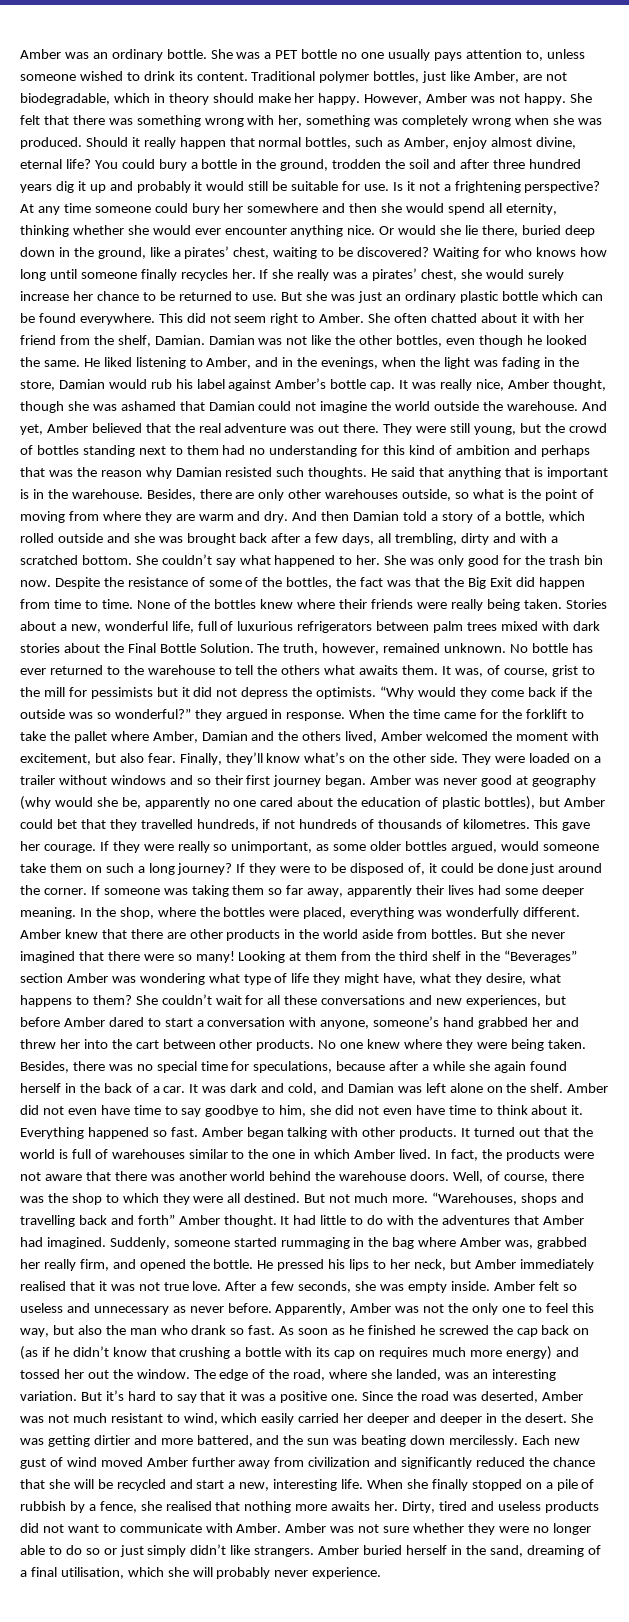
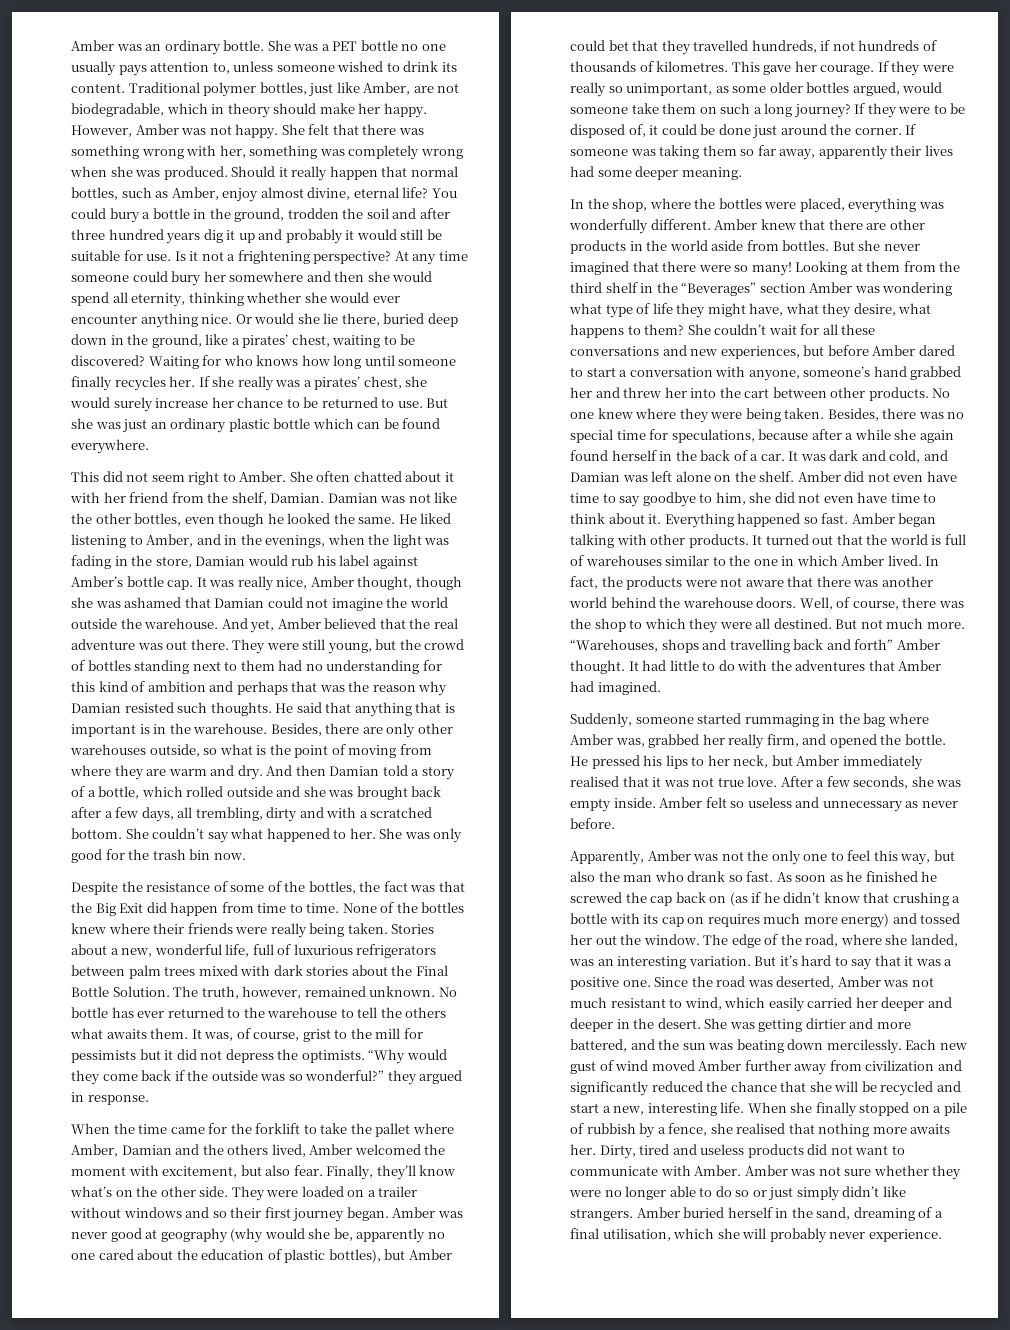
(155, 319) none -> (149, 446) //
(51, 583) none -> (246, 856) //
(346, 716) none -> (149, 1100) //
(76, 913) none -> (742, 173) //
(106, 1243) none -> (661, 688) //
(272, 1308) none -> (615, 823) //

